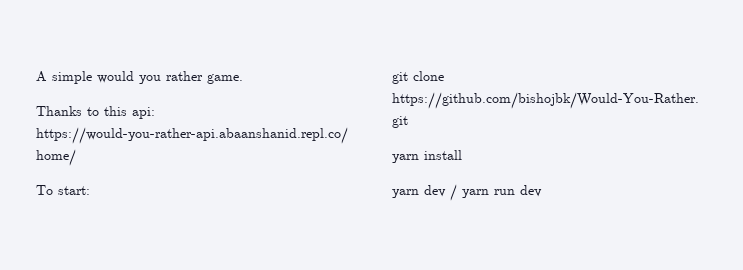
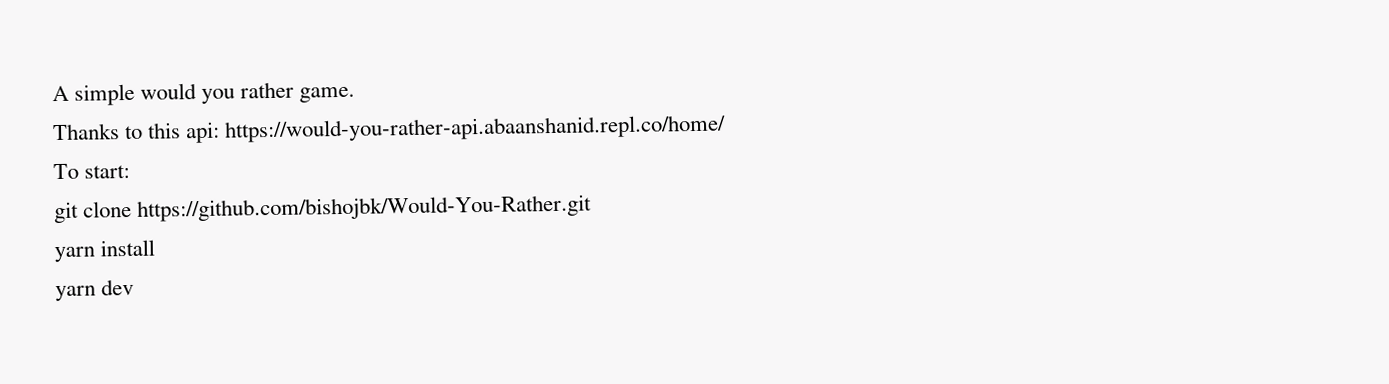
[450,184,542,201] / yarn run dev -> (135, 287) none

